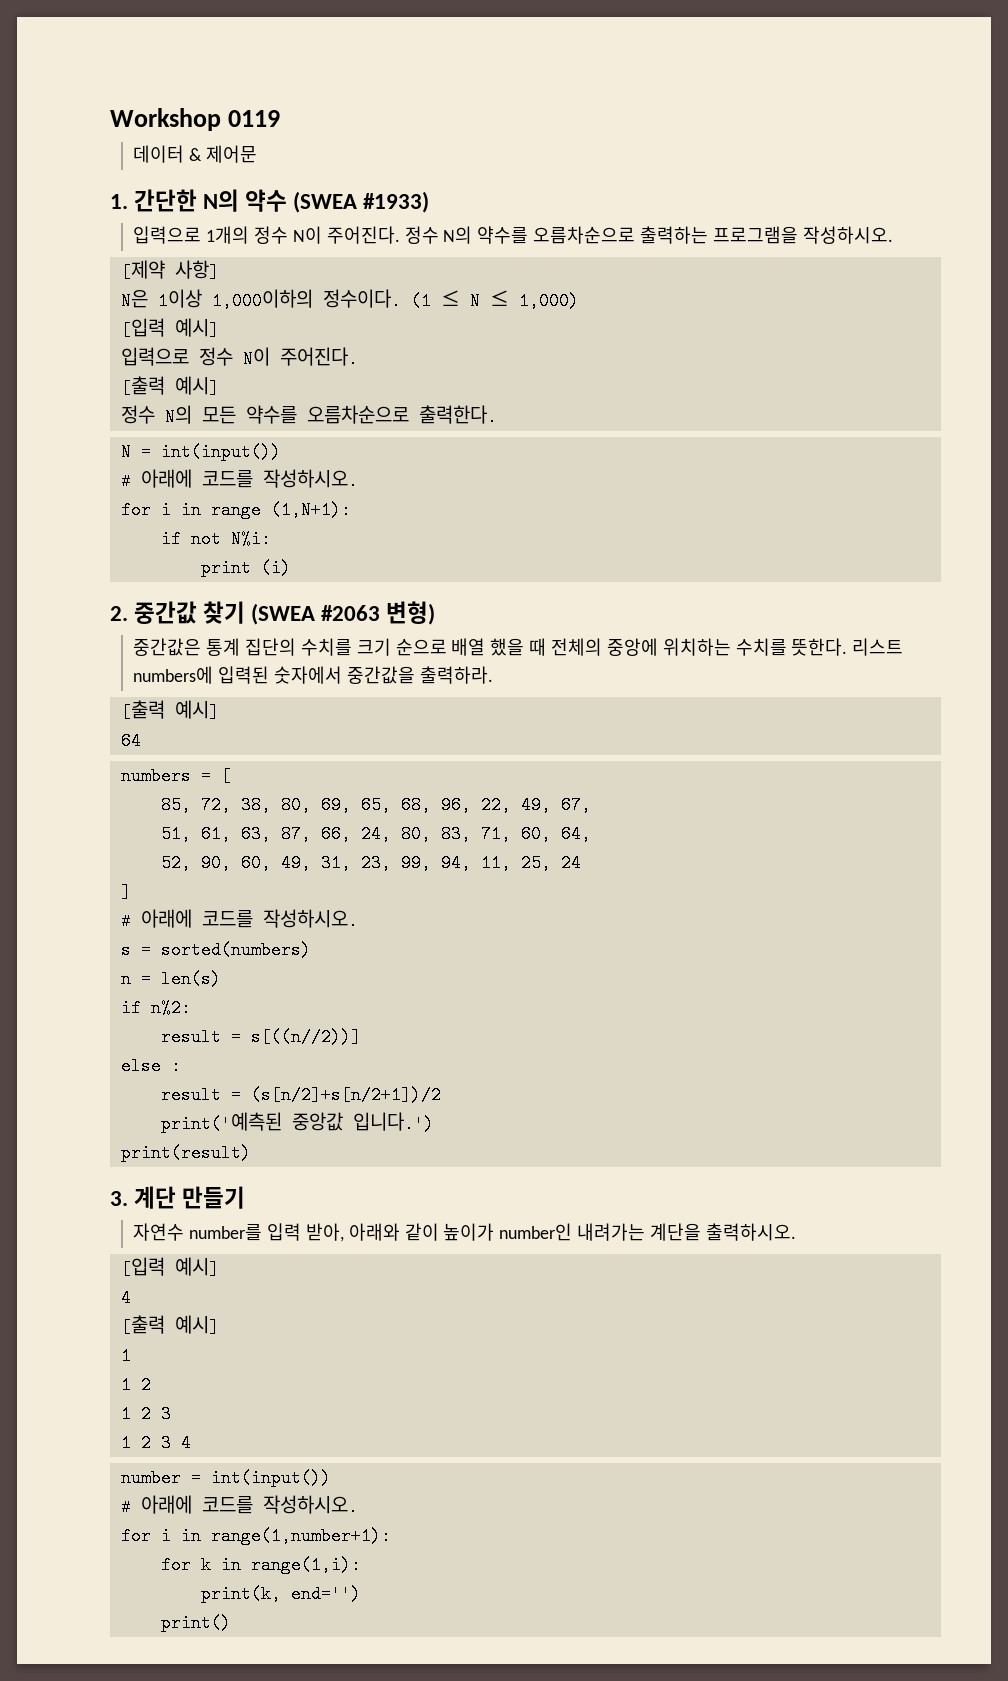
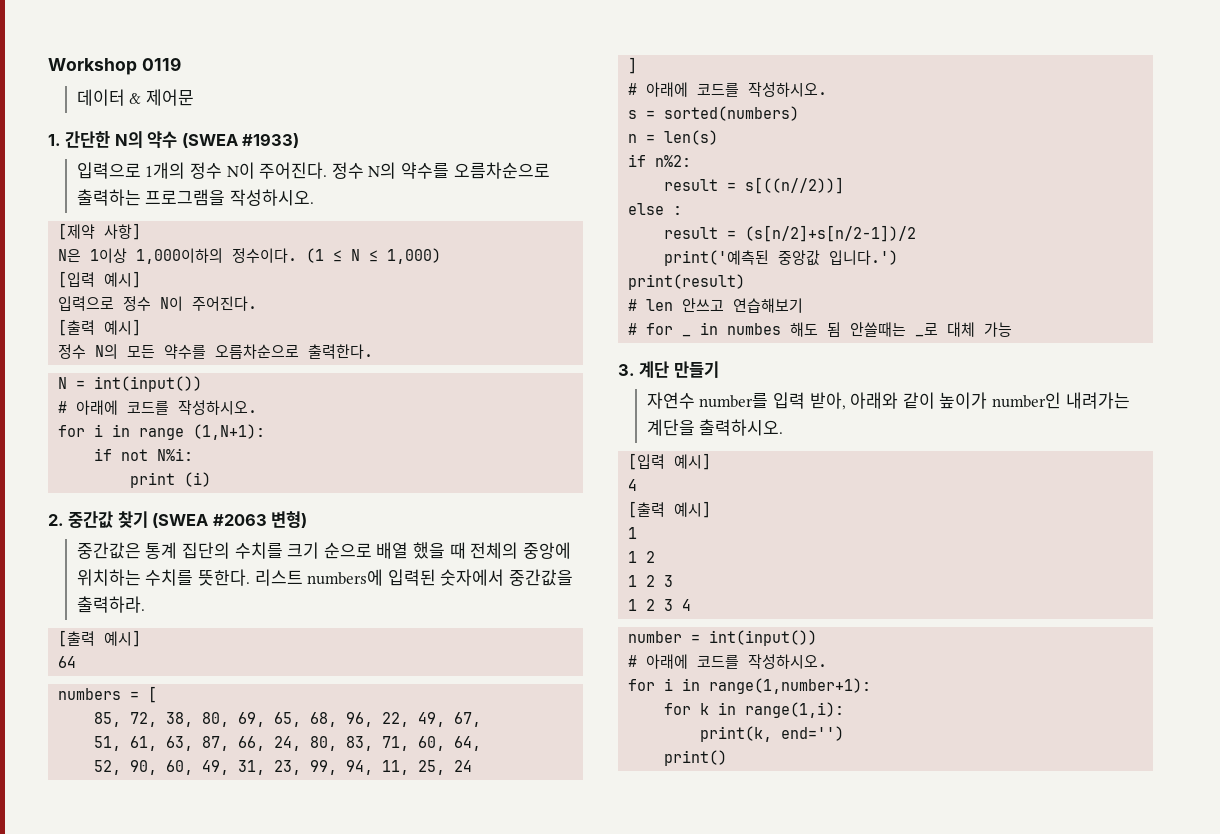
[250,1086,441,1104] (s[n/2]+s[n/2+1])/2 -> [745,225,917,242] (s[n/2]+s[n/2-1])/2
(251, 1153) none -> [628,298,804,313] [628,322,1013,337] // # len 안쓰고 연습해보기 // # for _ in numbes 해도 됨 안쓸때는 _로 대체 가능

